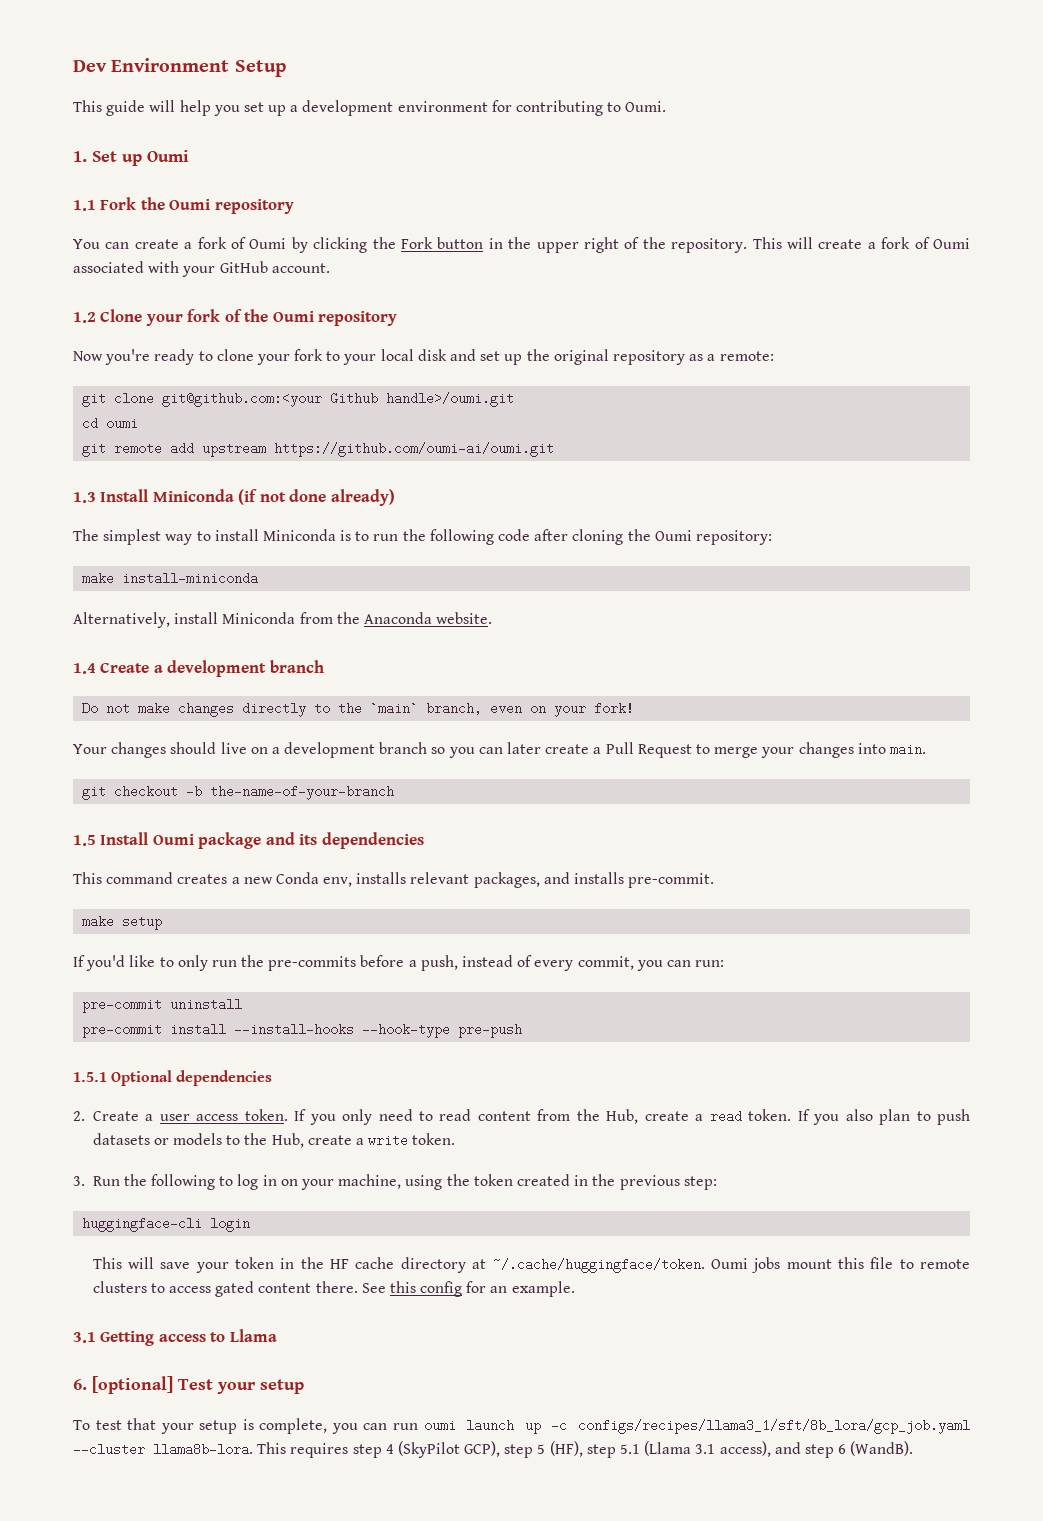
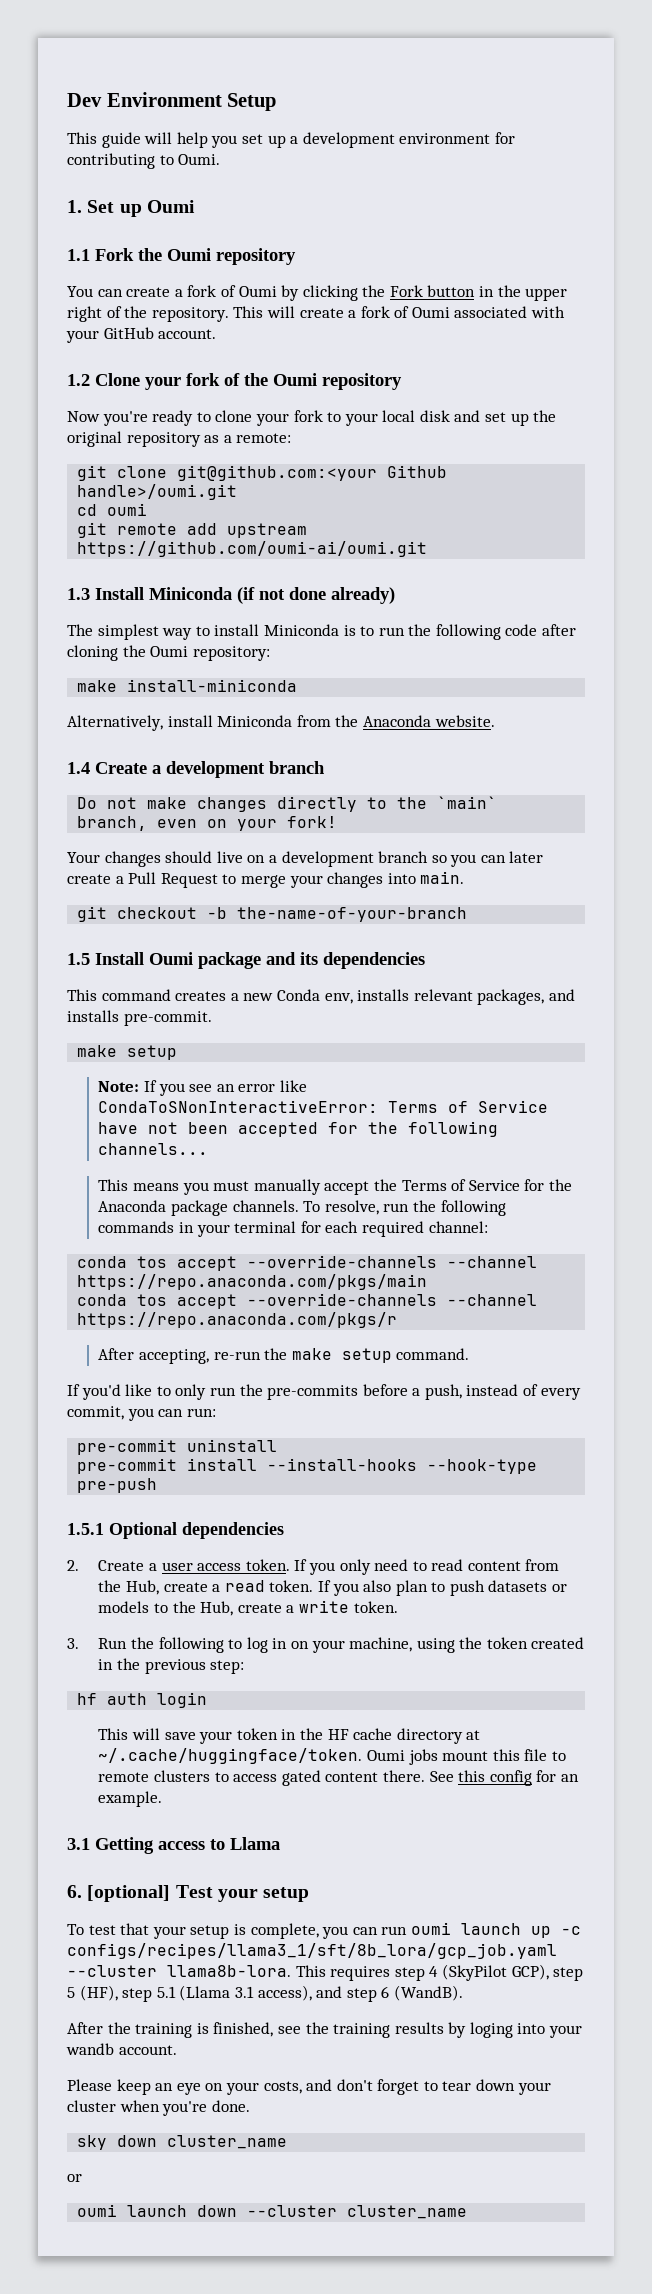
(163, 922) none -> [98,1080,307,1096] [98,1100,549,1113] [98,1121,499,1137] [98,1143,209,1155] [98,1179,572,1195] [98,1200,506,1216] [98,1221,488,1237] [77,1255,538,1271] [77,1274,428,1290] [77,1293,538,1309] [77,1312,398,1328] [98,1348,470,1364] // Note: If you see an error like CondaToSNonInteractiveError: Terms of Service have not been accepted for the following channels... // This means you must manually accept the Terms of Service for the Anaconda package channels. To resolve, run the following commands in your terminal for each required channel: // conda tos accept --override-channels --channel https://repo.anaconda.com/pkgs/main // conda tos accept --override-channels --channel https://repo.anaconda.com/pkgs/r // After accepting, re-run the make setup command.
[82,1217,203,1232] huggingface-cli -> [77,1693,148,1705] hf auth
(914, 1448) none -> [67,2022,583,2038] [66,2043,177,2055] [67,2079,551,2095] [67,2100,250,2116] [77,2135,288,2150] [67,2174,82,2182] [77,2204,468,2219] // After the training is finished, see the training results by loging into your wandb account. // Please keep an eye on your costs, and don't forget to tear down your cluster when you're done. // sky down cluster_name // or // oumi launch down --cluster cluster_name

